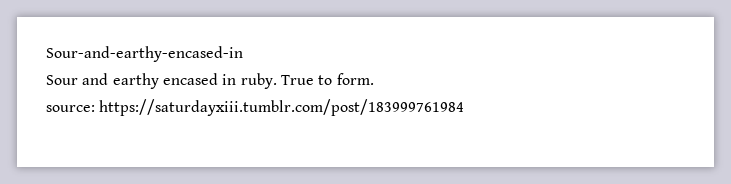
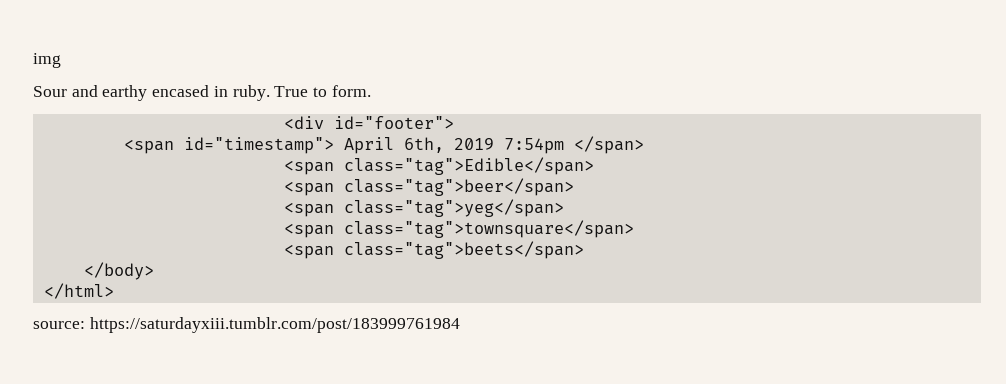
[46,46,243,62] Sour-and-earthy-encased-in -> [33,53,61,68] img
(374, 79) none -> [283,116,454,129] [123,136,644,154] [283,157,594,175] [283,178,574,196] [283,199,564,217] [283,220,634,238] [283,241,584,259] [83,262,154,280] [43,283,114,299] // <div id="footer"> // <span id="timestamp"> April 6th, 2019 7:54pm </span> // <span class="tag">Edible</span> // <span class="tag">beer</span> // <span class="tag">yeg</span> // <span class="tag">townsquare</span> // <span class="tag">beets</span> // </body> // </html>

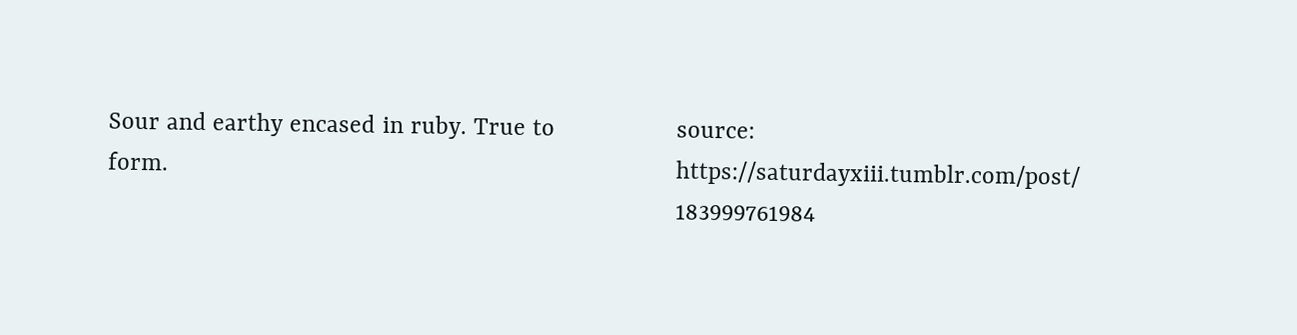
[33,53,61,68] img // -> (108, 121) none
[283,116,454,129] [123,136,644,154] [283,157,594,175] [283,178,574,196] [283,199,564,217] [283,220,634,238] [283,241,584,259] [83,262,154,280] [43,283,114,299] // <div id="footer"> // <span id="timestamp"> April 6th, 2019 7:54pm </span> // <span class="tag">Edible</span> // <span class="tag">beer</span> // <span class="tag">yeg</span> // <span class="tag">townsquare</span> // <span class="tag">beets</span> // </body> // </html> -> (169, 161) none

